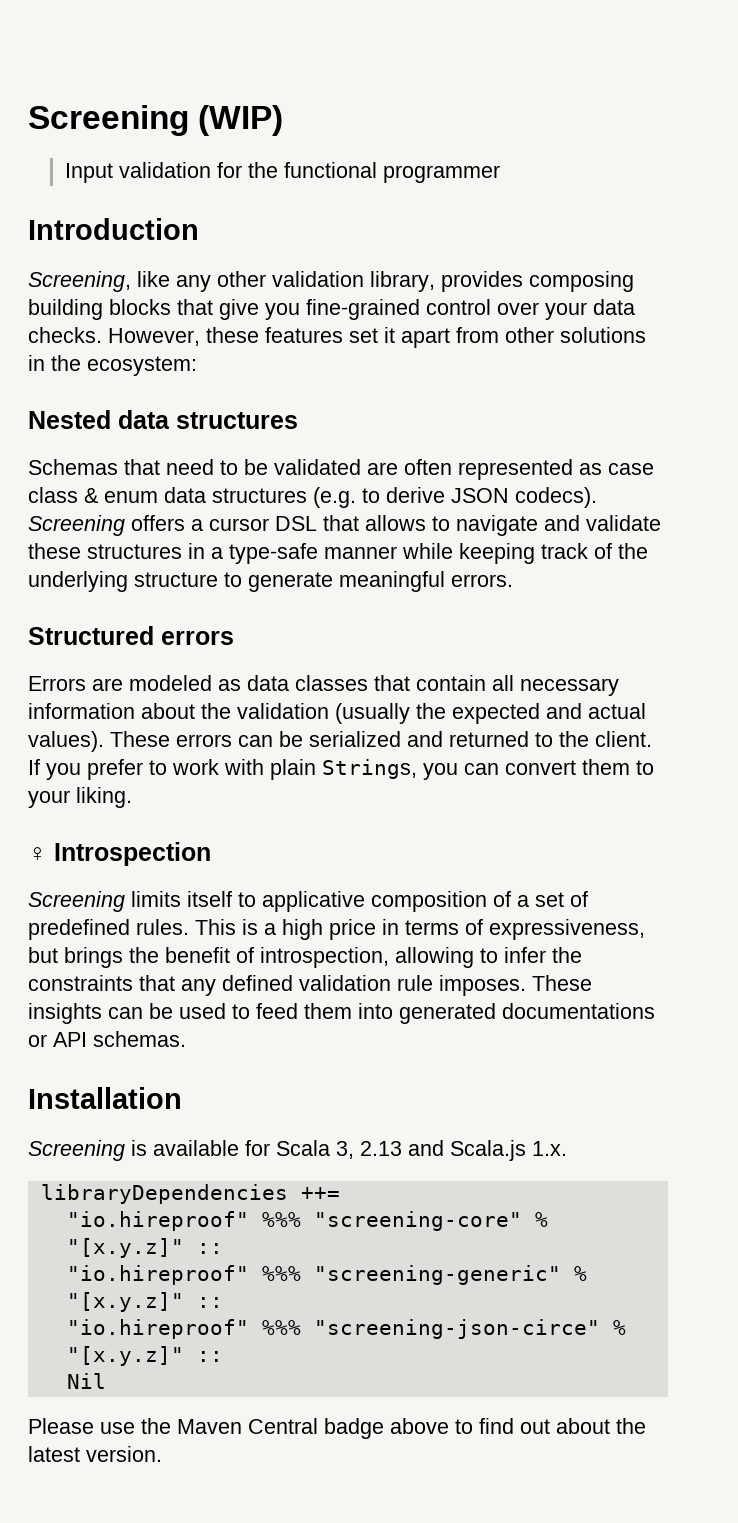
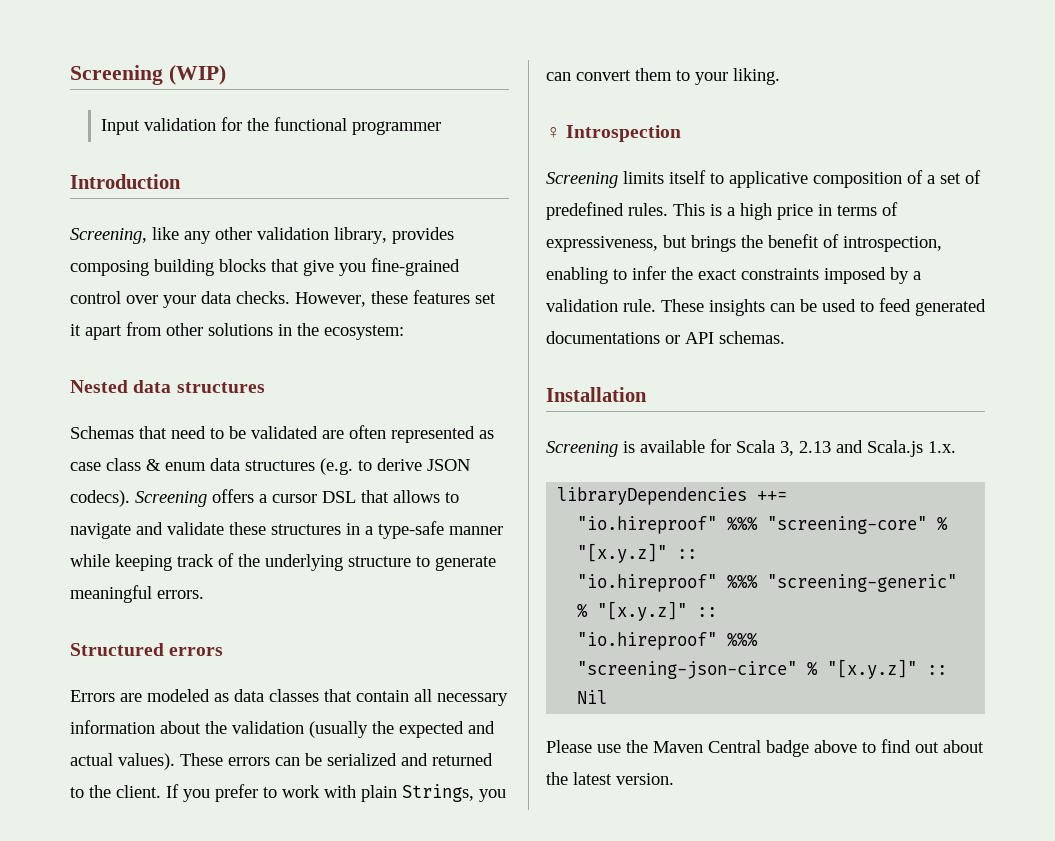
[395,947,474,968] allowing -> [546,267,608,284] enabling
[28,975,526,996] constraints that any defined validation rule imposes. -> [698,267,921,284] [546,299,656,312] exact constraints imposed by a validation rule.
[304,1003,393,1019] them into -> (911, 305) none

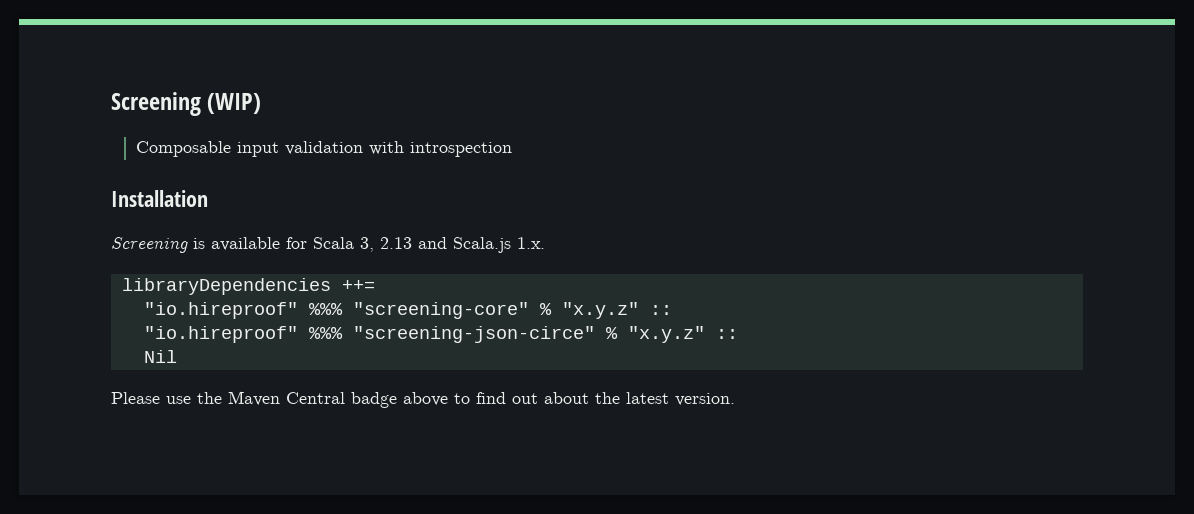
[101,117,442,135] [70,174,181,189] [70,227,454,244] [70,258,460,276] [70,290,496,308] [70,322,404,340] [70,380,265,393] [70,425,494,443] [70,458,470,475] [70,489,459,507] [70,521,503,539] [70,553,496,571] [70,585,204,603] [70,643,224,656] [70,689,508,706] [70,720,495,738] [70,753,493,770] [70,784,506,802] [546,68,780,85] [546,125,682,142] [546,170,981,188] [546,202,898,220] [546,234,942,252] [546,266,921,284] [546,298,986,316] [546,331,785,344] Input validation for the functional programmer // Introduction // Screening, like any other validation library, provides composing building blocks that give you fine-grained control over your data checks. However, these features set it apart from other solutions in the ecosystem: // Nested data structures // Schemas that need to be validated are often represented as case class & enum data structures (e.g. to derive JSON codecs). Screening offers a cursor DSL that allows to navigate and validate these structures in a type-safe manner while keeping track of the underlying structure to generate meaningful errors. // Structured errors // Errors are modeled as data classes that contain all necessary information about the validation (usually the expected and actual values). These errors can be serialized and returned to the client. If you prefer to work with plain Strings, you can convert them to your liking. // ♀ Introspection // Screening limits itself to applicative composition of a set of predefined rules. This is a high price in terms of expressiveness, but brings the benefit of introspection, enabling to infer the exact constraints imposed by a validation rule. These insights can be used to feed generated documentations or API schemas. -> [136,141,513,157] Composable input validation with introspection
[577,543,698,563] [577,574,958,592] [577,601,688,621] "[x.y.z]" :: // "io.hireproof" %%% "screening-generic" % "[x.y.z]" -> [561,302,639,319] "x.y.z"
[827,659,918,679] "[x.y.z]" -> [627,326,705,343] "x.y.z"

